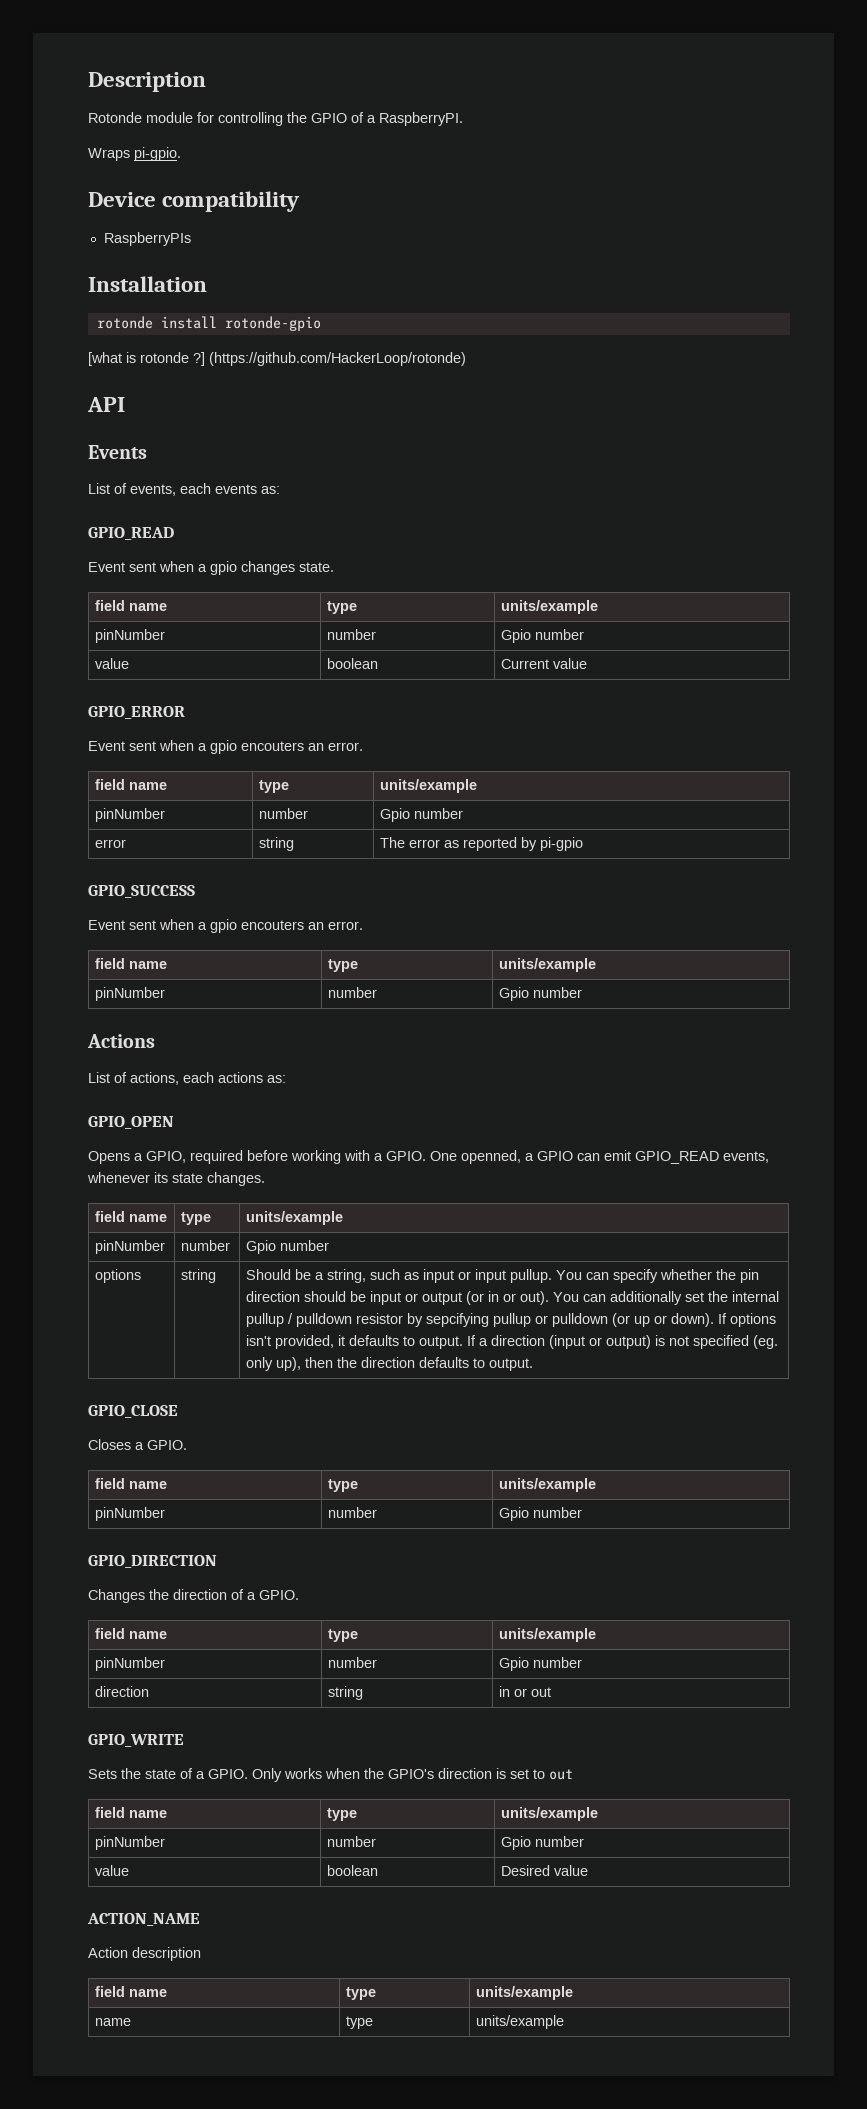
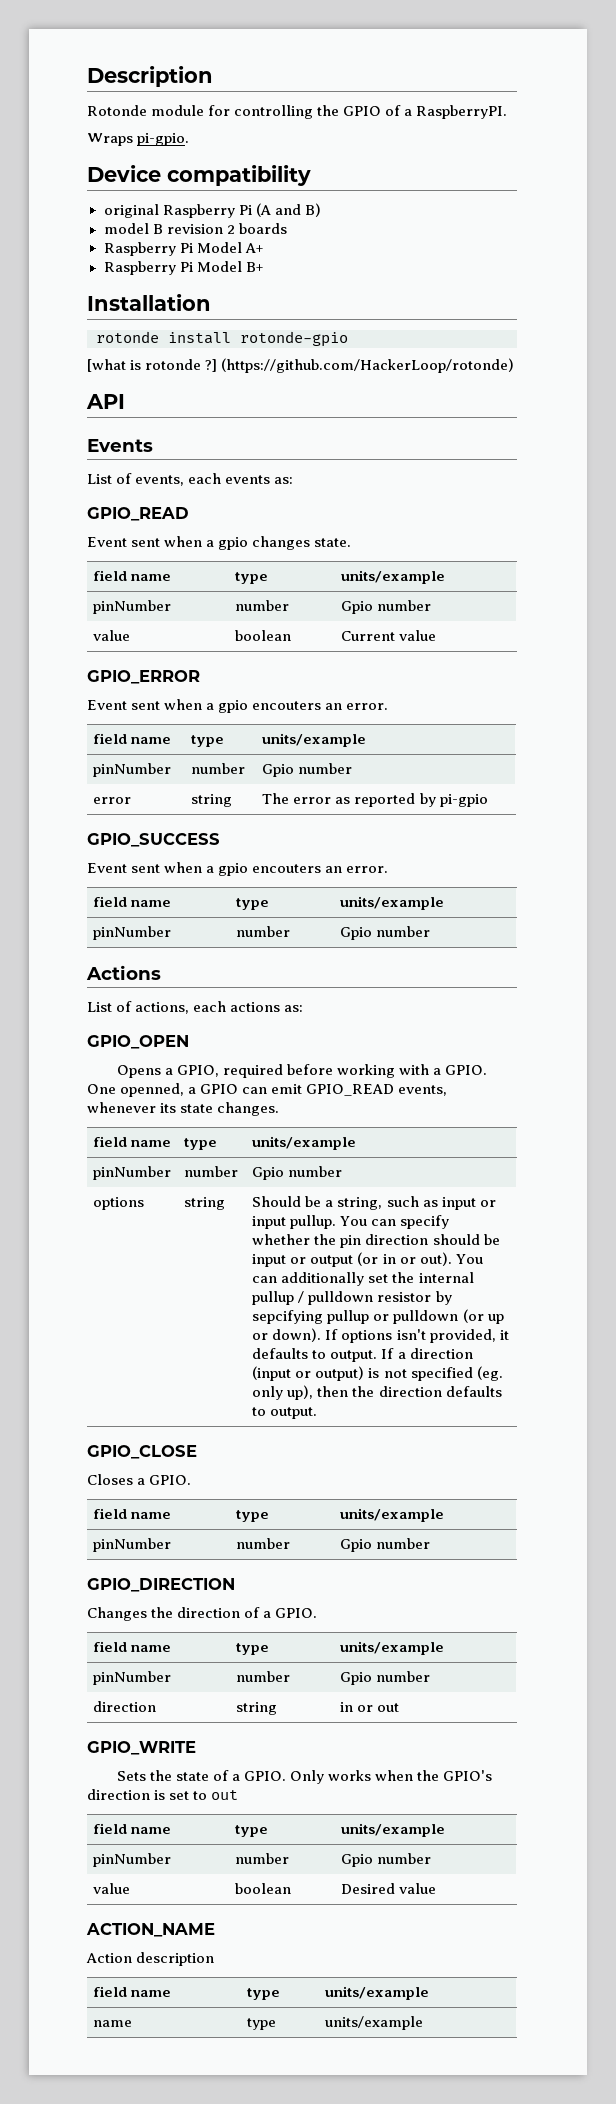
[103,232,191,246] RaspberryPIs -> [103,203,321,218] [103,223,287,234] [103,242,264,256] [103,261,264,275] original Raspberry Pi (A and B) // model B revision 2 boards // Raspberry Pi Model A+ // Raspberry Pi Model B+

